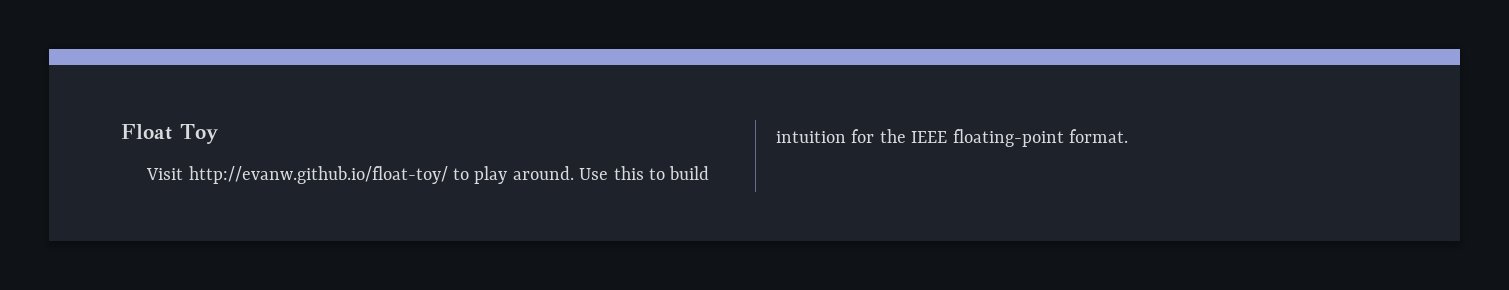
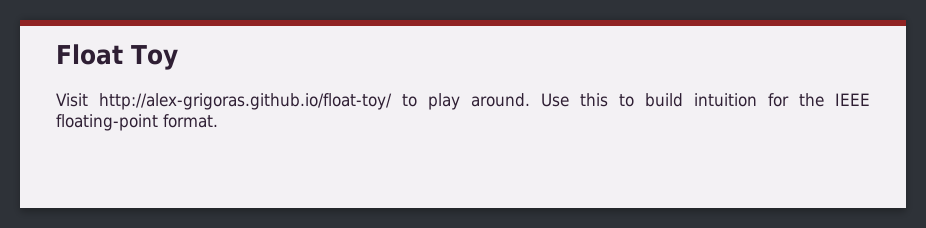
[188,166,448,184] http://evanw.github.io/float-toy/ -> [99,93,392,110] http://alex-grigoras.github.io/float-toy/

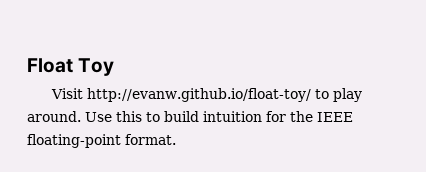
[99,93,392,110] http://alex-grigoras.github.io/float-toy/ -> [86,88,311,102] http://evanw.github.io/float-toy/

